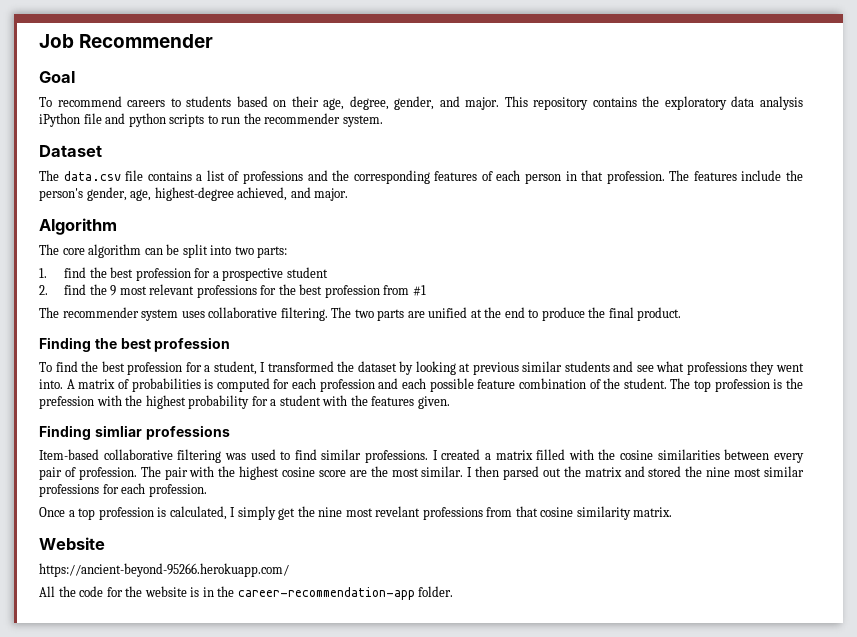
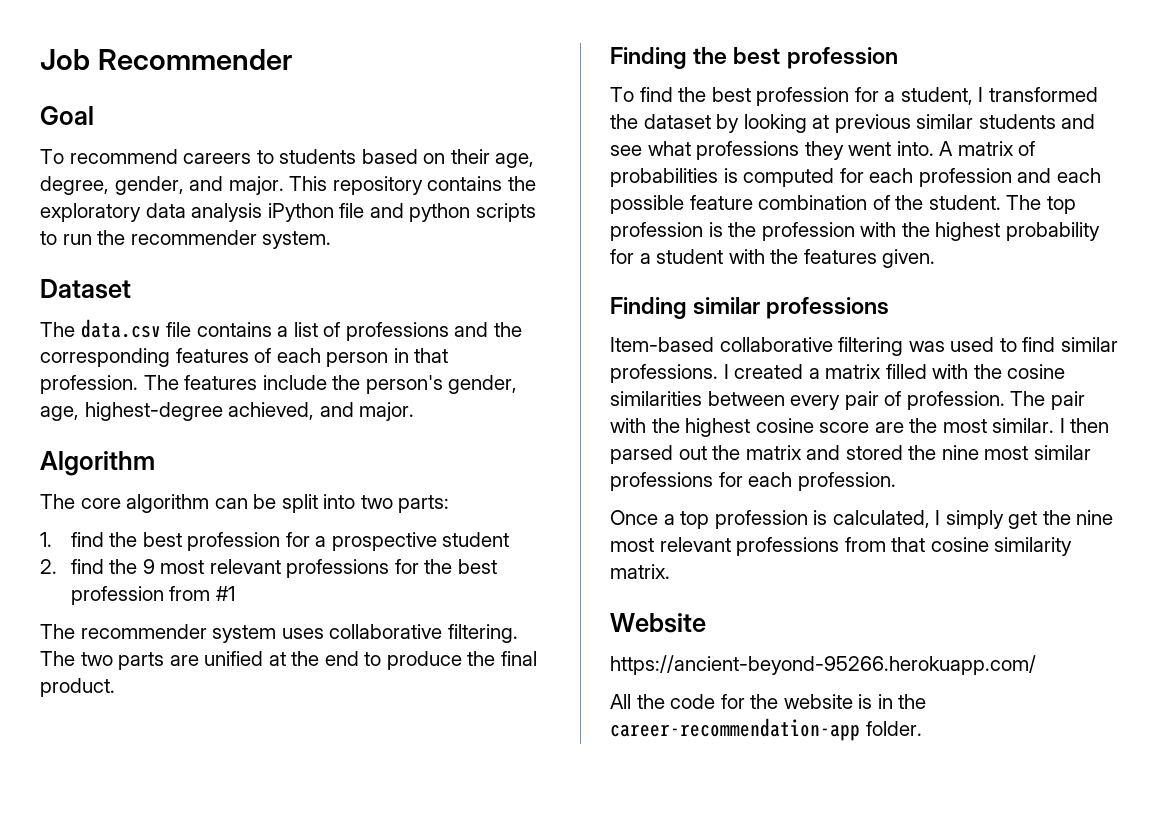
[39,396,94,409] prefession -> [761,222,855,241] profession
[94,425,142,437] simliar -> [693,297,761,315] similar
[375,506,421,517] revelant -> [659,537,731,552] relevant

